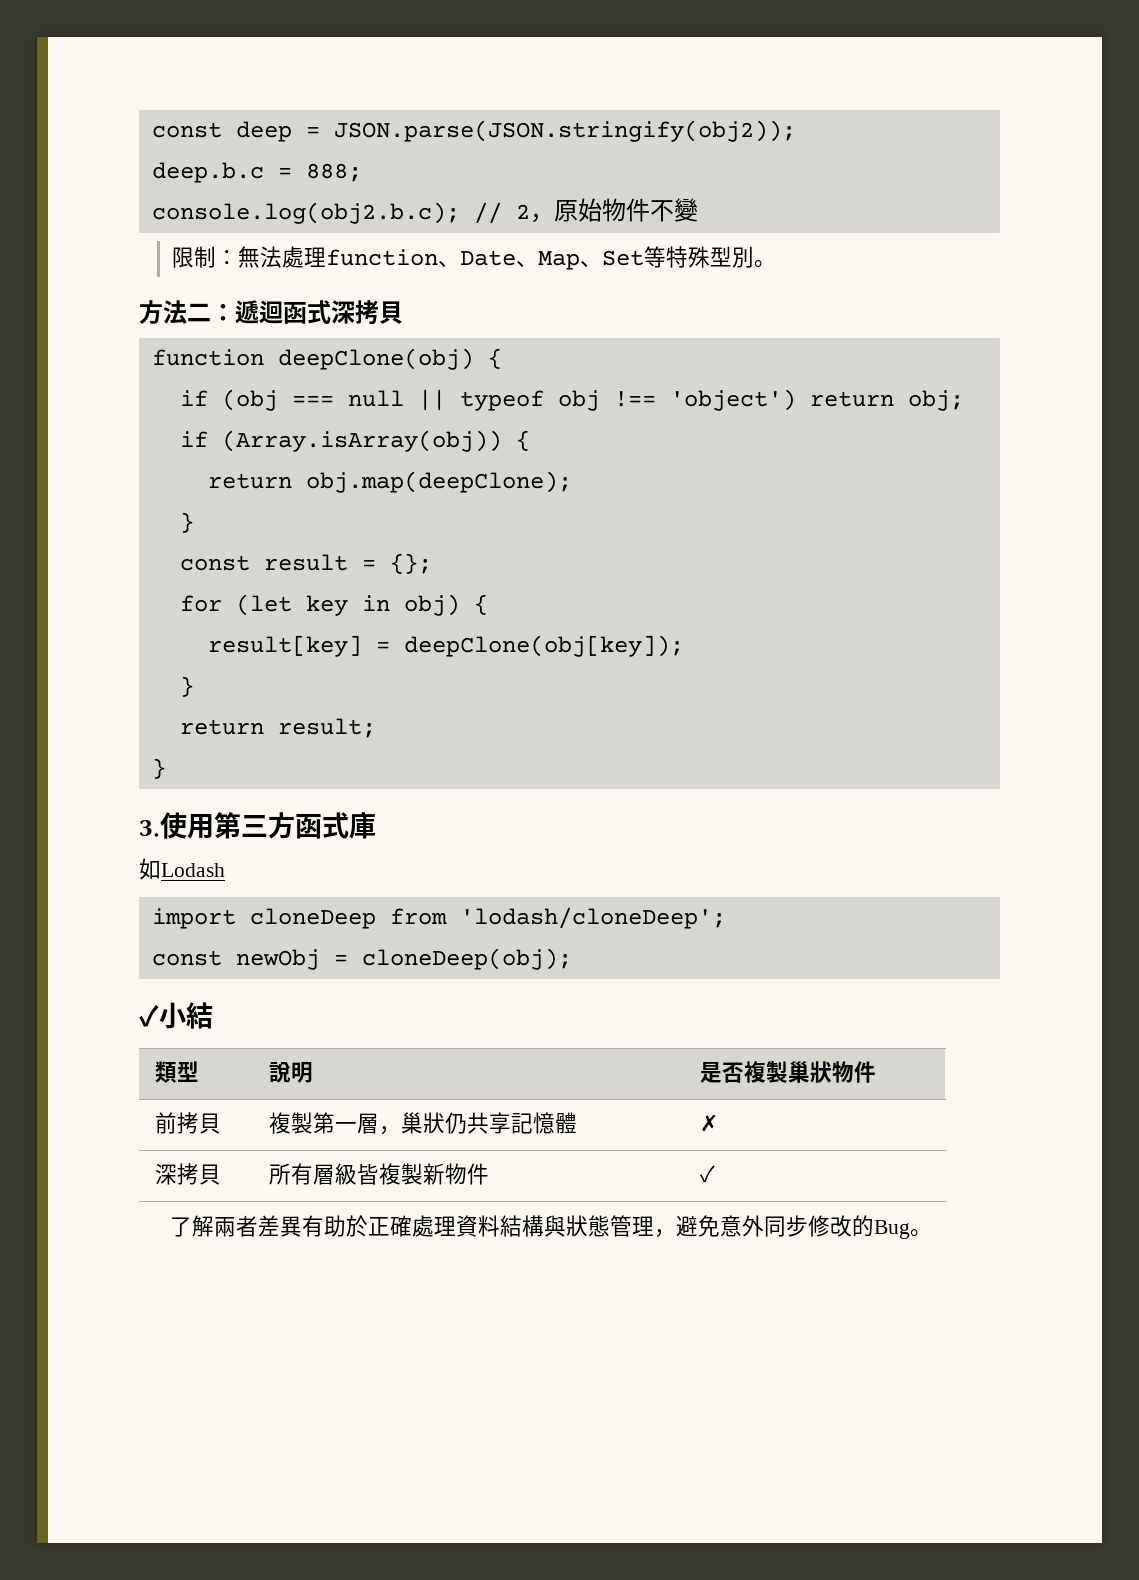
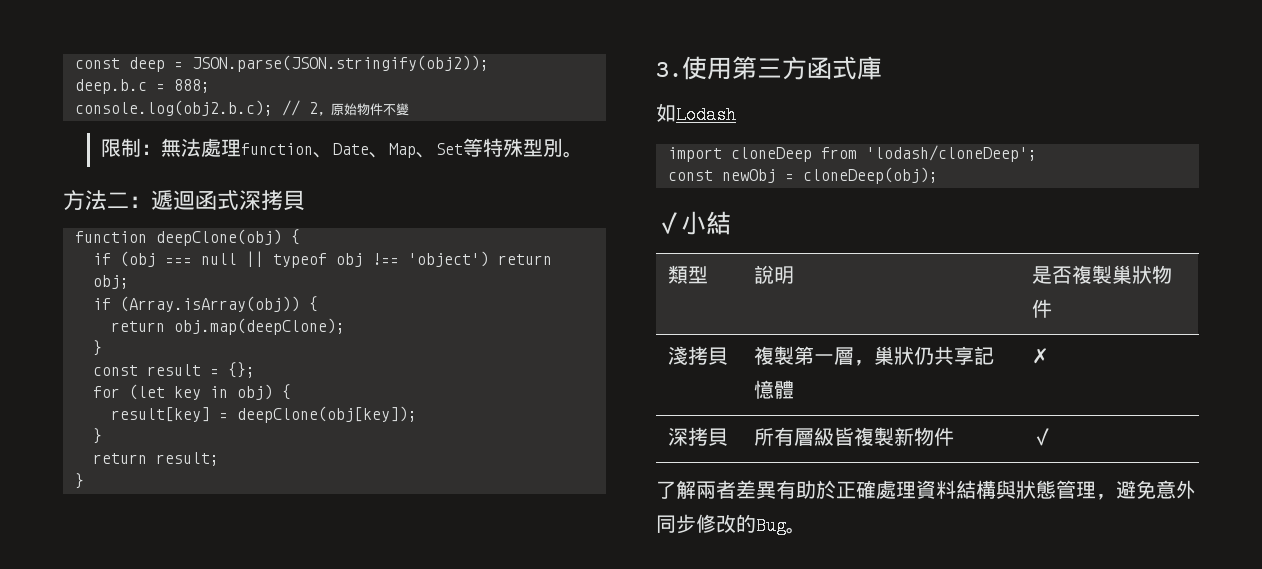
[154,1112,177,1134] 前 -> [667,346,688,365] 淺

